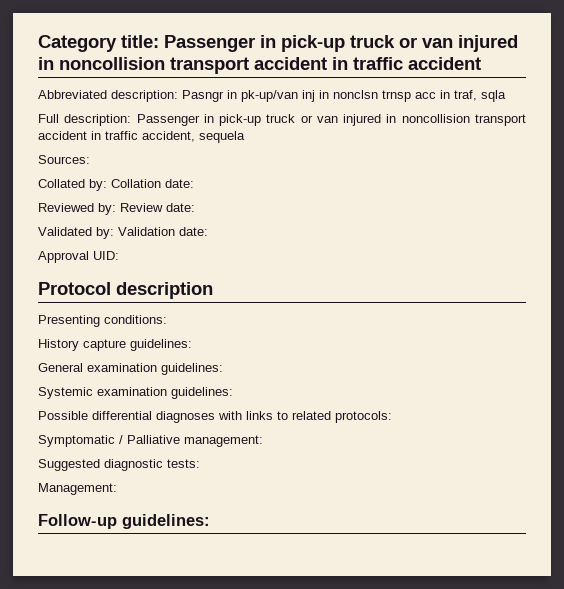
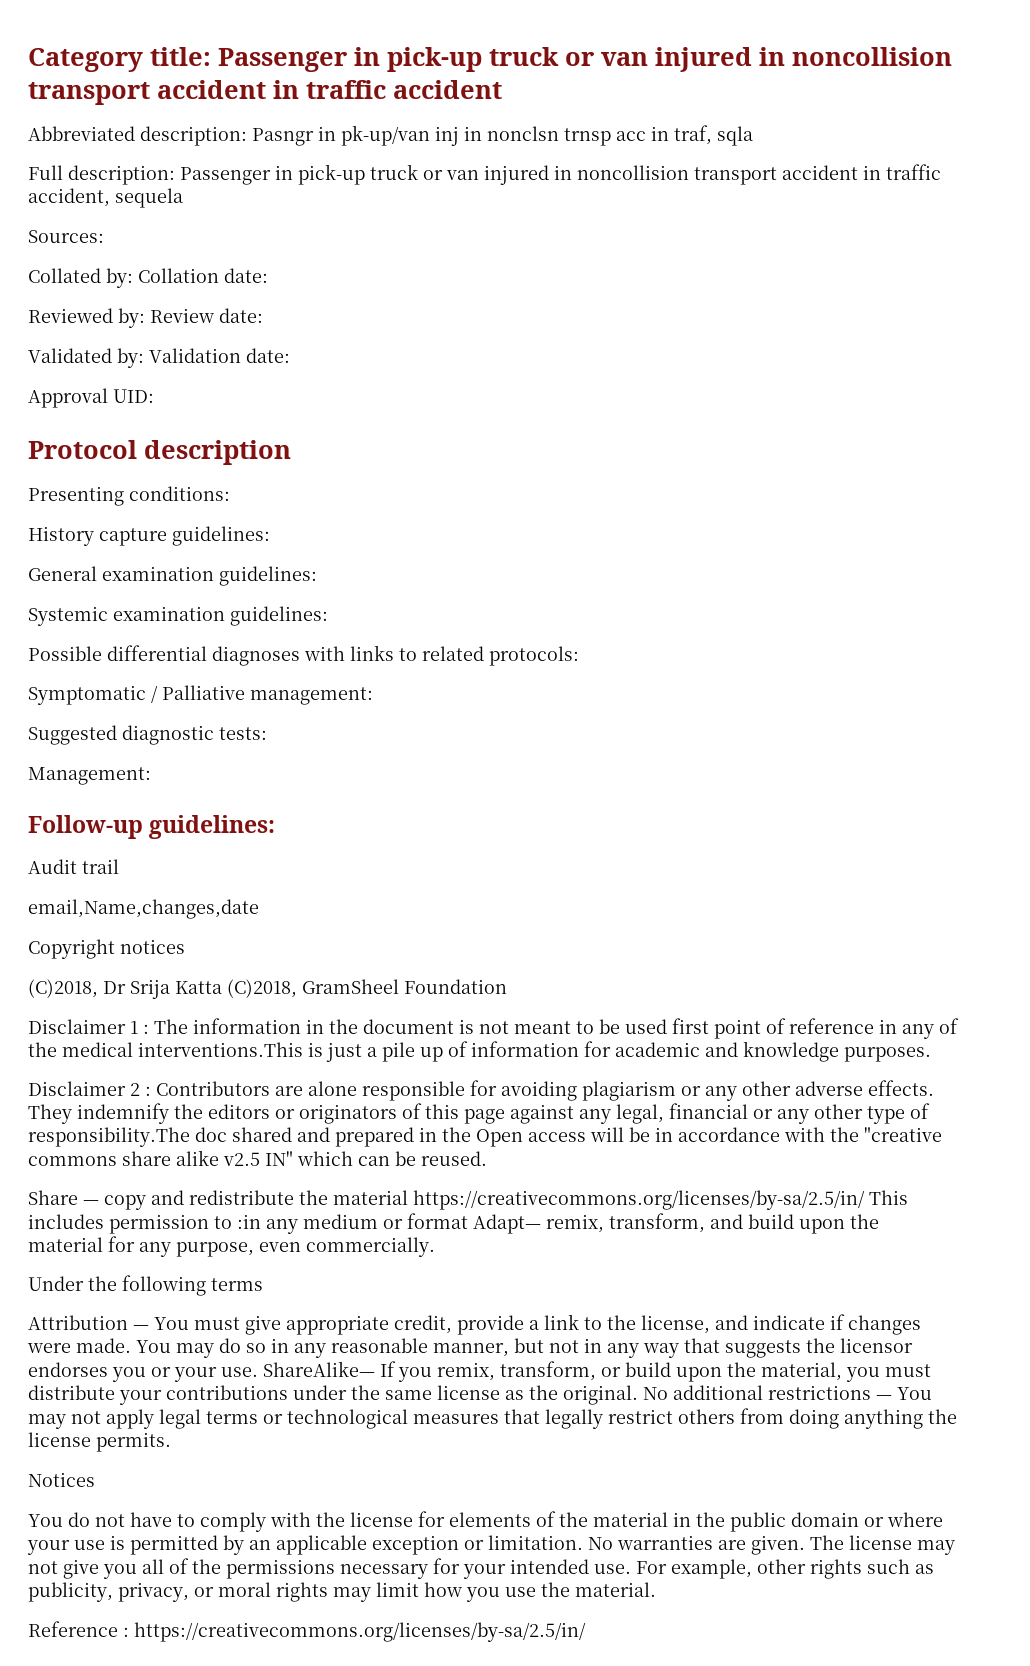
(210, 521) none -> [28,859,119,874] [28,899,259,919] [28,939,185,959] [28,979,507,999] [28,1018,959,1039] [28,1041,931,1062] [28,1080,934,1101] [28,1103,930,1124] [28,1127,942,1147] [28,1150,487,1166] [28,1190,908,1210] [28,1213,879,1234] [28,1236,435,1257] [28,1275,263,1296] [28,1314,921,1335] [27,1338,913,1358] [28,1361,931,1382] [28,1385,932,1405] [28,1408,957,1429] [28,1432,171,1452] [28,1472,95,1487] [28,1511,943,1532] [27,1535,955,1555] [28,1558,934,1579] [28,1582,656,1602] [28,1621,586,1642] // Audit trail // email,Name,changes,date // Copyright notices // (C)2018, Dr Srija Katta (C)2018, GramSheel Foundation // Disclaimer 1 : The information in the document is not meant to be used first point of reference in any of the medical interventions.This is just a pile up of information for academic and knowledge purposes. // Disclaimer 2 : Contributors are alone responsible for avoiding plagiarism or any other adverse effects. They indemnify the editors or originators of this page against any legal, financial or any other type of responsibility.The doc shared and prepared in the Open access will be in accordance with the "creative commons share alike v2.5 IN" which can be reused. // Share — copy and redistribute the material https://creativecommons.org/licenses/by-sa/2.5/in/ This includes permission to :in any medium or format Adapt— remix, transform, and build upon the material for any purpose, even commercially. // Under the following terms // Attribution — You must give appropriate credit, provide a link to the license, and indicate if changes were made. You may do so in any reasonable manner, but not in any way that suggests the licensor endorses you or your use. ShareAlike— If you remix, transform, or build upon the material, you must distribute your contributions under the same license as the original. No additional restrictions — You may not apply legal terms or technological measures that legally restrict others from doing anything the license permits. // Notices // You do not have to comply with the license for elements of the material in the public domain or where your use is permitted by an applicable exception or limitation. No warranties are given. The license may not give you all of the permissions necessary for your intended use. For example, other rights such as publicity, privacy, or moral rights may limit how you use the material. // Reference : https://creativecommons.org/licenses/by-sa/2.5/in/

